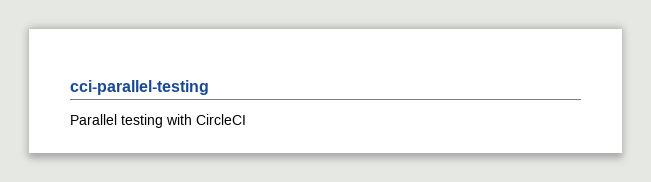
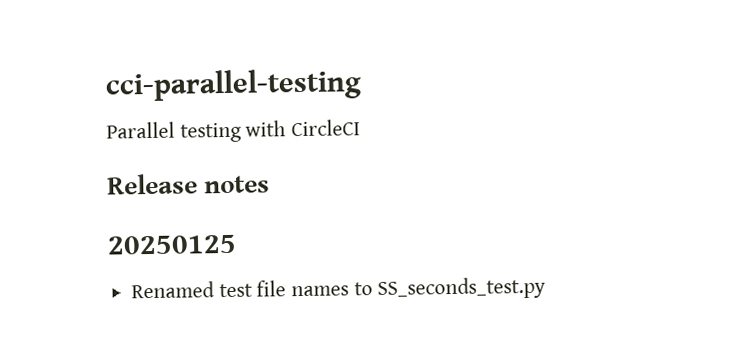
(246, 119) none -> [107,173,271,195] [107,234,237,255] [131,276,547,300] // Release notes // 20250125 // Renamed test file names to SS_seconds_test.py

